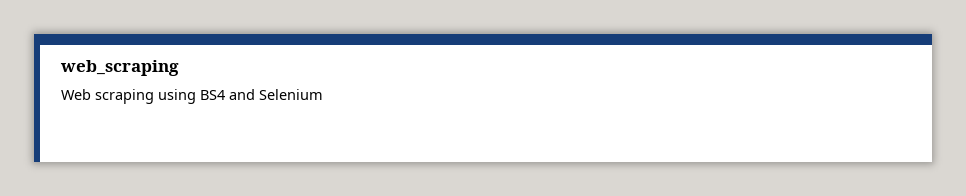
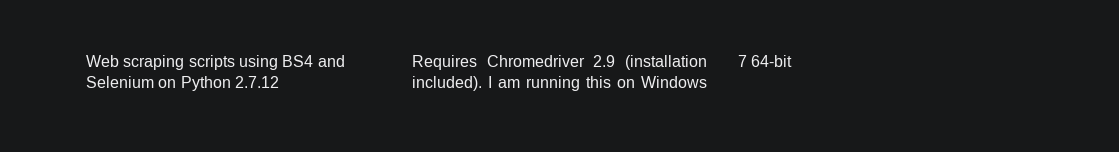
[60,60,179,76] web_scraping // -> (86, 61) none
(154, 96) none -> [188,55,235,70] scripts
(323, 94) none -> [158,76,279,91] [412,55,707,70] [412,76,707,91] [738,55,793,67] on Python 2.7.12 // Requires Chromedriver 2.9 (installation included). I am running this on Windows 7 64-bit

